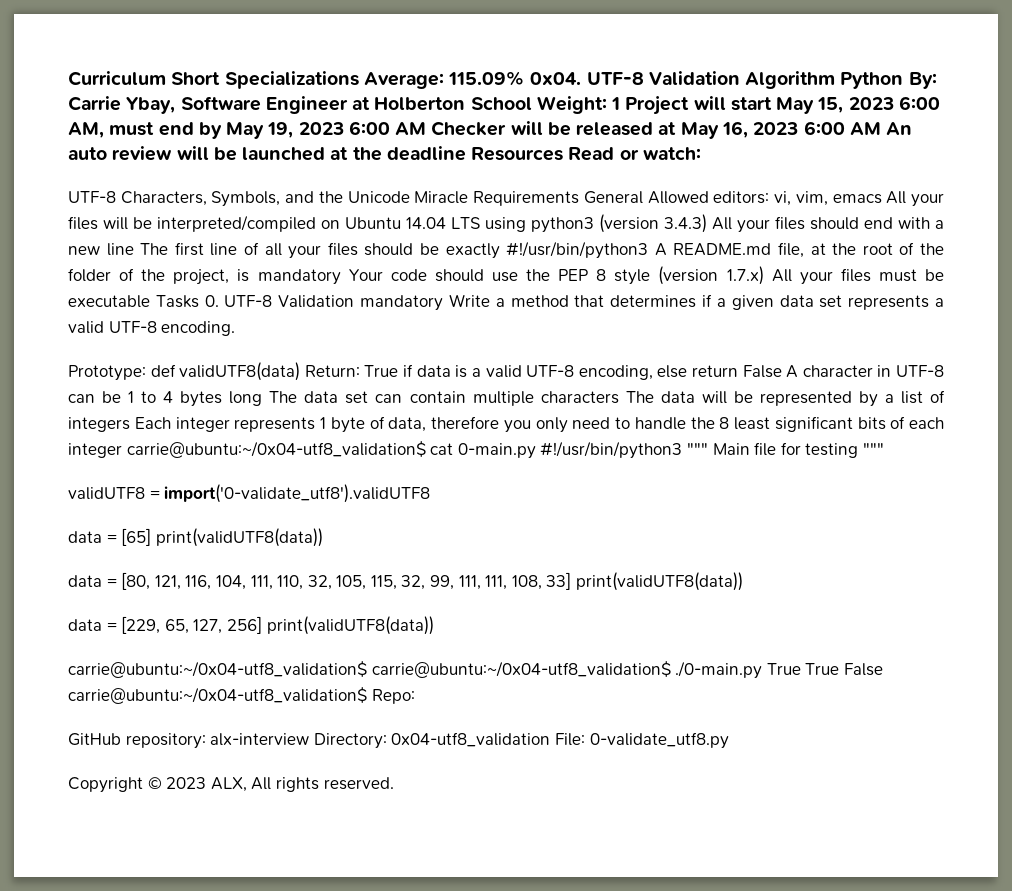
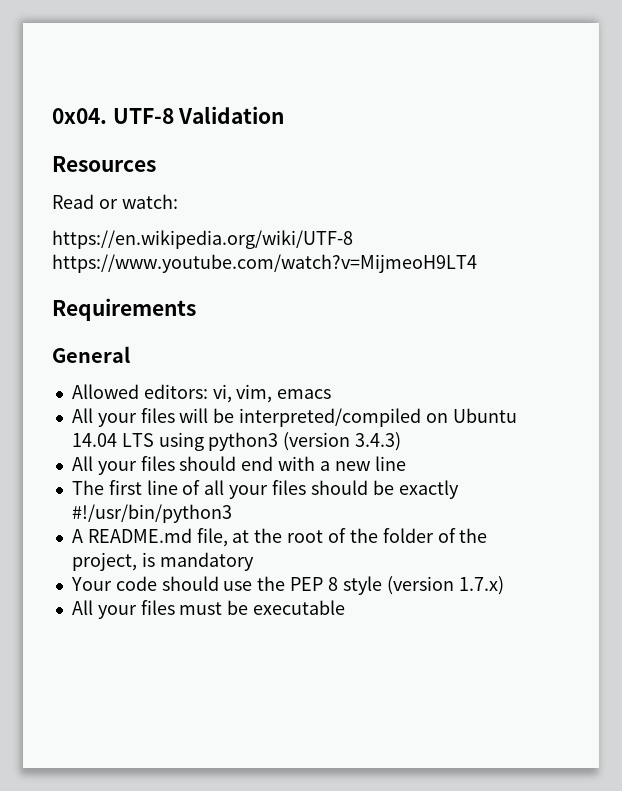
[68,71,937,89] [68,96,940,115] [68,121,913,139] [68,146,466,161] Curriculum Short Specializations Average: 115.09% 0x04. UTF-8 Validation Algorithm Python By: Carrie Ybay, Software Engineer at Holberton School Weight: 1 Project will start May 15, 2023 6:00 AM, must end by May 19, 2023 6:00 AM Checker will be released at May 16, 2023 6:00 AM An auto review will be launched at the deadline -> [52,106,285,124] 0x04. UTF-8 Validation //
(564, 154) none -> (156, 164) //
[68,191,469,207] UTF-8 Characters, Symbols, and the Unicode Miracle -> [52,230,353,249] [52,254,477,273] https://en.wikipedia.org/wiki/UTF-8 https://www.youtube.com/watch?v=MijmeoH9LT4 //
(580, 198) none -> (196, 309) //
(643, 197) none -> (130, 354) //
(882, 199) none -> (332, 394) //
(707, 223) none -> (402, 441) //
(134, 249) none -> (406, 463) //
(649, 250) none -> (232, 513) //
(341, 277) none -> (254, 561) //
(764, 275) none -> (504, 585) //
[155,294,945,311] [68,321,236,336] [68,362,944,381] [68,390,945,407] [68,416,944,433] [68,441,884,459] [68,484,431,503] [68,528,323,547] [68,572,744,591] [68,616,434,635] [68,661,883,679] [68,687,415,704] [68,732,729,749] [68,777,394,793] Tasks 0. UTF-8 Validation mandatory Write a method that determines if a given data set represents a valid UTF-8 encoding. // Prototype: def validUTF8(data) Return: True if data is a valid UTF-8 encoding, else return False A character in UTF-8 can be 1 to 4 bytes long The data set can contain multiple characters The data will be represented by a list of integers Each integer represents 1 byte of data, therefore you only need to handle the 8 least significant bits of each integer carrie@ubuntu:~/0x04-utf8_validation$ cat 0-main.py #!/usr/bin/python3 """ Main file for testing """ // validUTF8 = import('0-validate_utf8').validUTF8 // data = [65] print(validUTF8(data)) // data = [80, 121, 116, 104, 111, 110, 32, 105, 115, 32, 99, 111, 111, 108, 33] print(validUTF8(data)) // data = [229, 65, 127, 256] print(validUTF8(data)) // carrie@ubuntu:~/0x04-utf8_validation$ carrie@ubuntu:~/0x04-utf8_validation$ ./0-main.py True True False carrie@ubuntu:~/0x04-utf8_validation$ Repo: // GitHub repository: alx-interview Directory: 0x04-utf8_validation File: 0-validate_utf8.py // Copyright © 2023 ALX, All rights reserved. -> (346, 607) none

